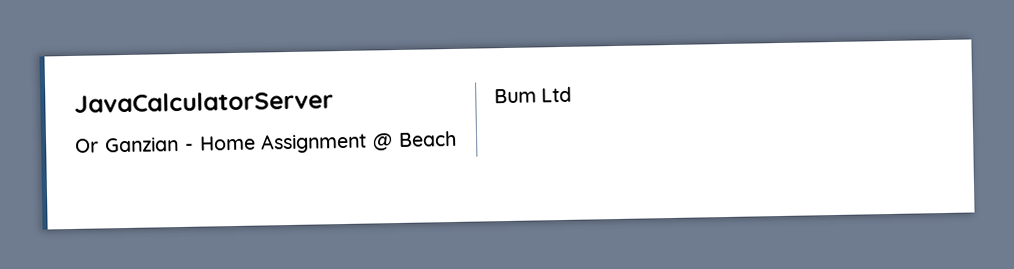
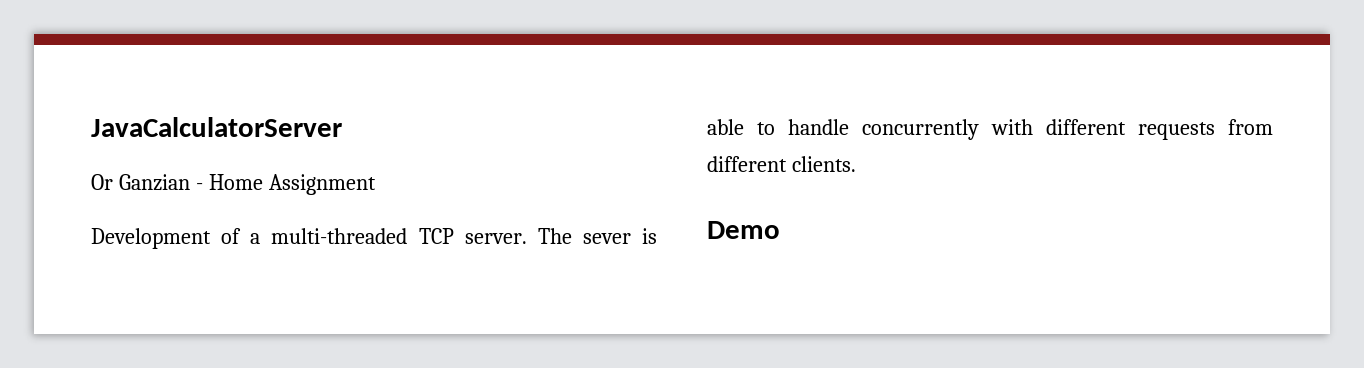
[372,130,457,151] [494,86,573,104] @ Beach Bum Ltd -> [91,228,657,249] [707,119,1273,140] [707,156,856,172] [707,221,780,239] // Development of a multi-threaded TCP server. The sever is able to handle concurrently with different requests from different clients. // Demo

